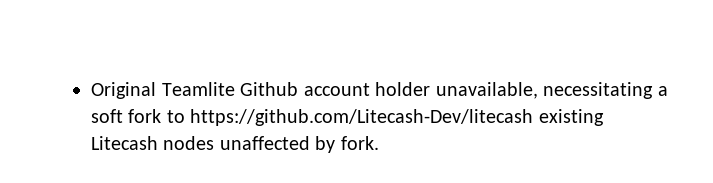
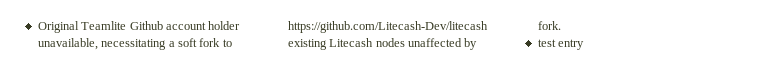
(379, 143) none -> [537,39,585,50] // test entry

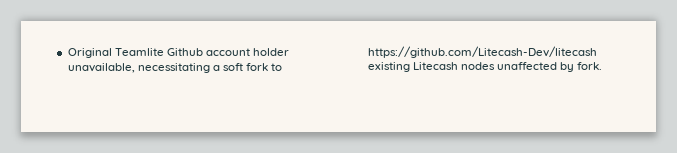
[537,39,585,50] // test entry -> (603, 66) none

